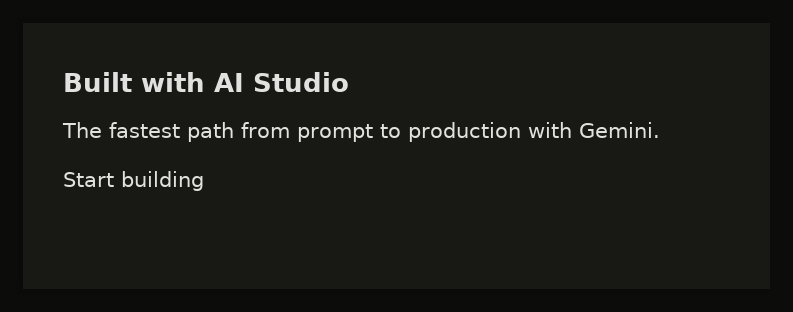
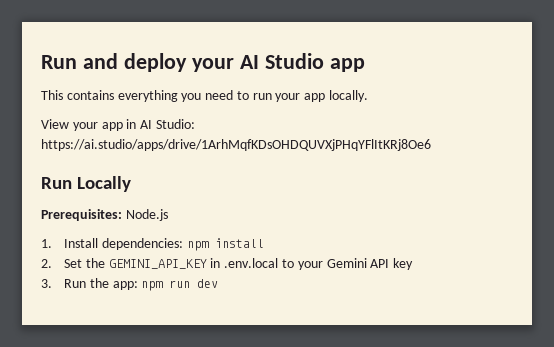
[63,72,349,92] [62,122,660,142] [63,171,204,191] Built with AI Studio // The fastest path from prompt to production with Gemini. // Start building -> [41,53,365,72] [41,90,369,102] [41,119,195,131] [41,139,431,151] [41,176,132,192] [41,209,168,221] [41,238,264,251] [41,258,414,270] [41,278,219,291] Run and deploy your AI Studio app // This contains everything you need to run your app locally. // View your app in AI Studio: https://ai.studio/apps/drive/1ArhMqfKDsOHDQUVXjPHqYFlItKRj8Oe6 // Run Locally // Prerequisites: Node.js // 1. Install dependencies: npm install // 2. Set the GEMINI_API_KEY in .env.local to your Gemini API key // 3. Run the app: npm run dev

